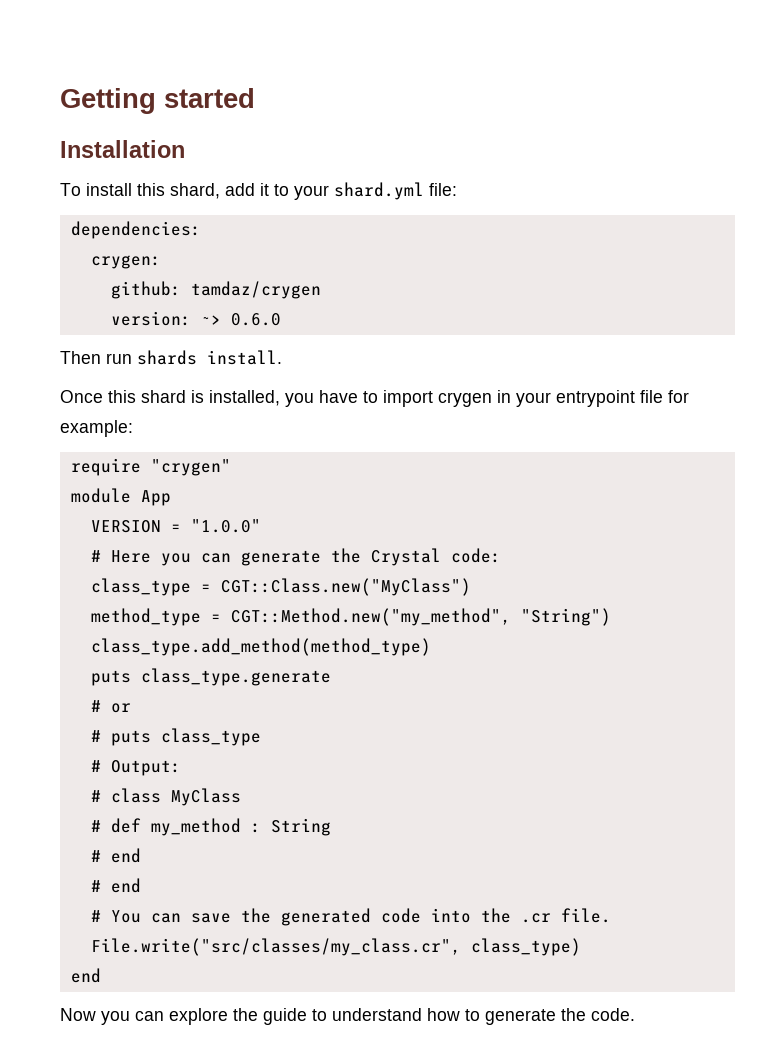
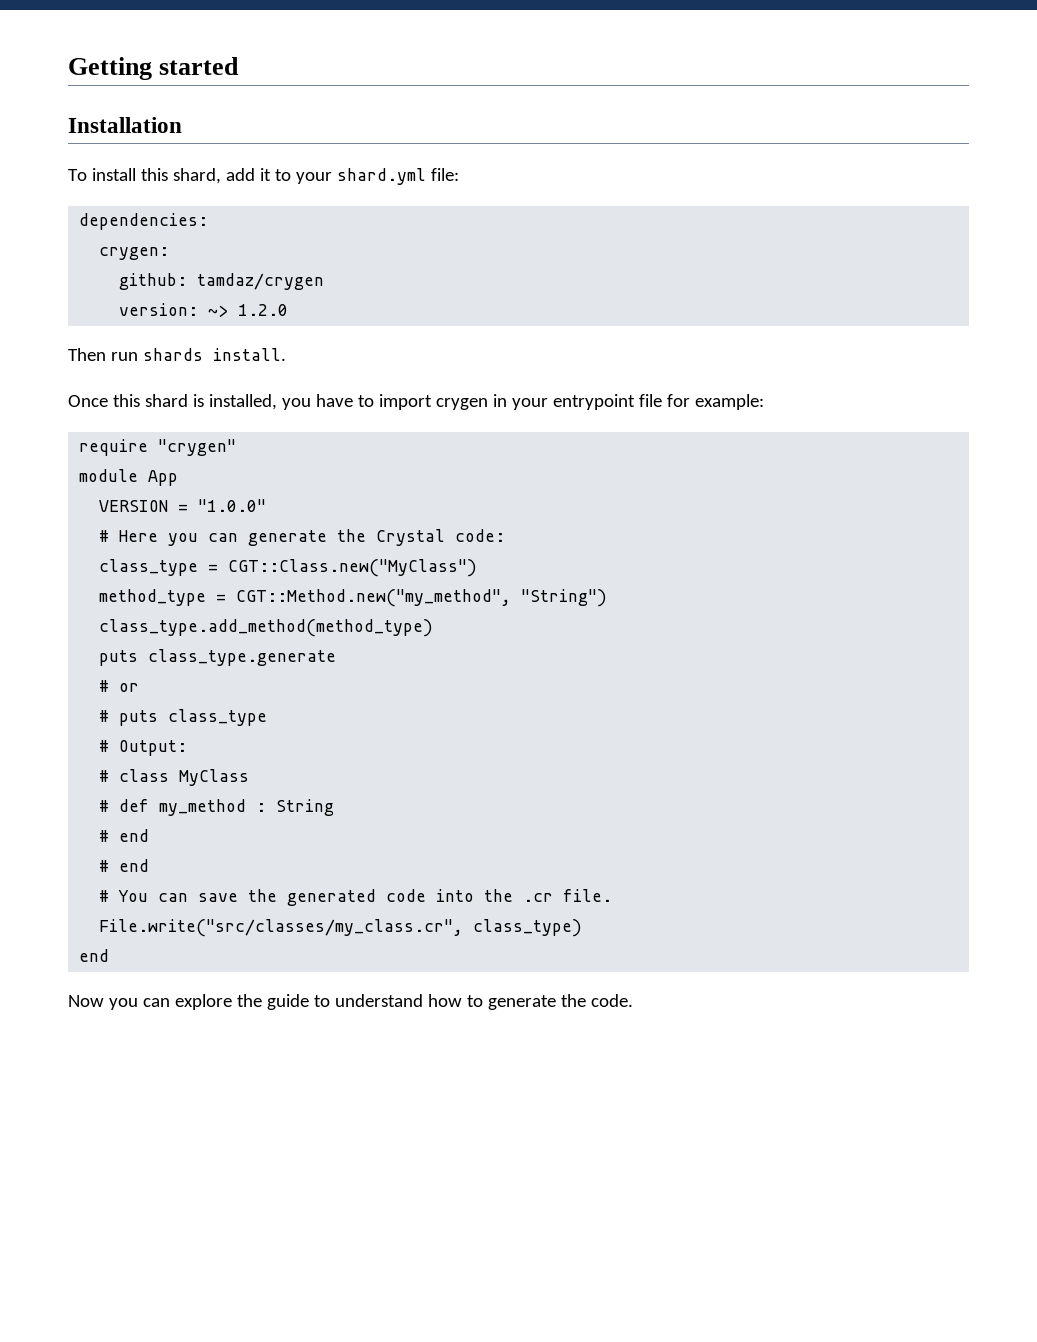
[230,313,281,326] 0.6.0 -> [238,304,289,316] 1.2.0

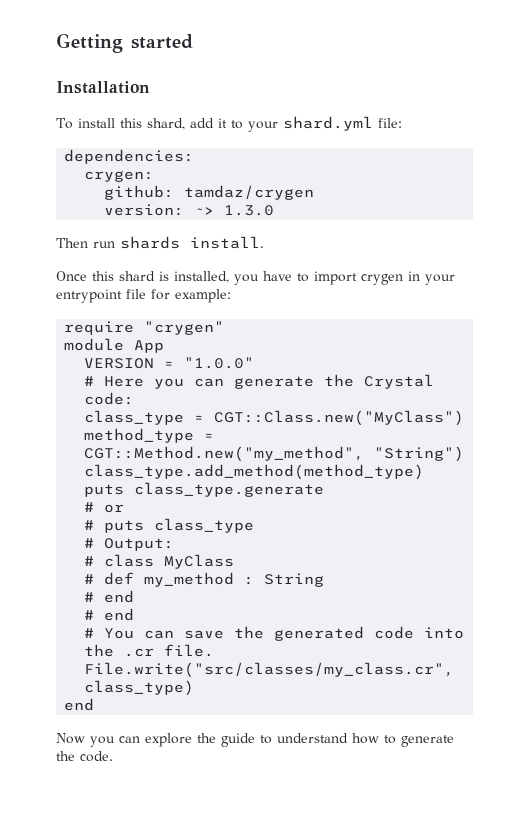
[238,304,289,316] 1.2.0 -> [224,205,275,216] 1.3.0

